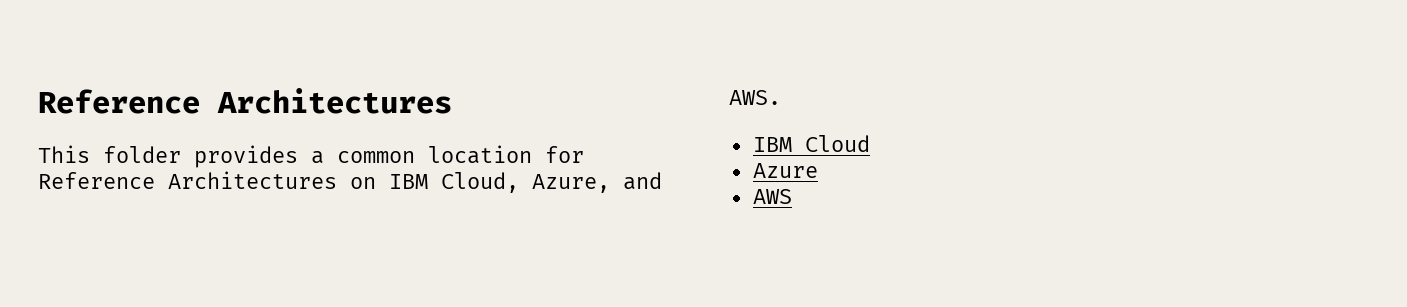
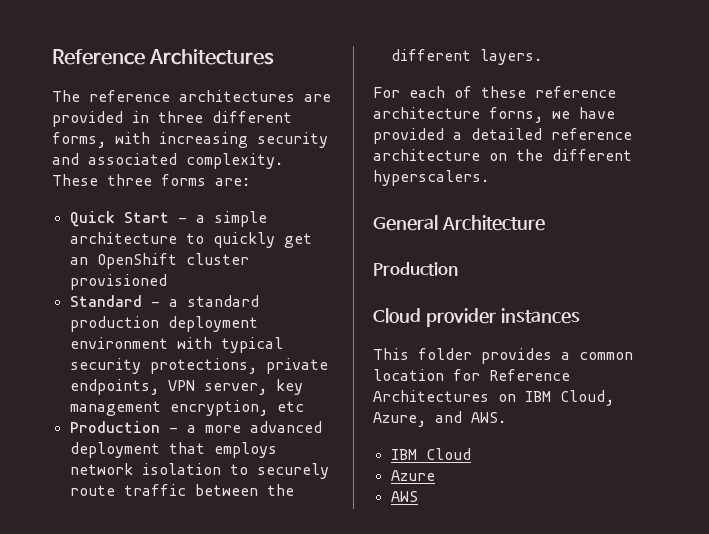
[38,88,452,114] Reference Architectures -> [52,49,275,65] [52,90,331,102] [52,111,292,127] [52,132,328,148] [52,153,283,169] [52,174,250,186] [69,211,267,227] [69,232,312,248] [69,253,249,269] [69,274,167,290] [69,295,259,307] [69,316,258,332] [69,337,283,353] [69,358,328,374] [69,379,303,395] [69,400,304,416] [69,421,322,433] [69,442,277,458] [69,463,329,479] [69,484,294,496] [390,49,542,65] [373,86,616,98] [373,107,615,123] [373,128,632,144] [373,149,632,161] [373,170,489,186] [373,215,545,231] [373,262,458,276] [373,308,580,327] Reference Architectures // The reference architectures are provided in three different forms, with increasing security and associated complexity. These three forms are: // Quick Start - a simple architecture to quickly get an OpenShift cluster provisioned // Standard - a standard production deployment environment with typical security protections, private endpoints, VPN server, key management encryption, etc // Production - a more advanced deployment that employs network isolation to securely route traffic between the different layers. // For each of these reference architecture forns, we have provided a detailed reference architecture on the different hyperscalers. // General Architecture // Production // Cloud provider instances

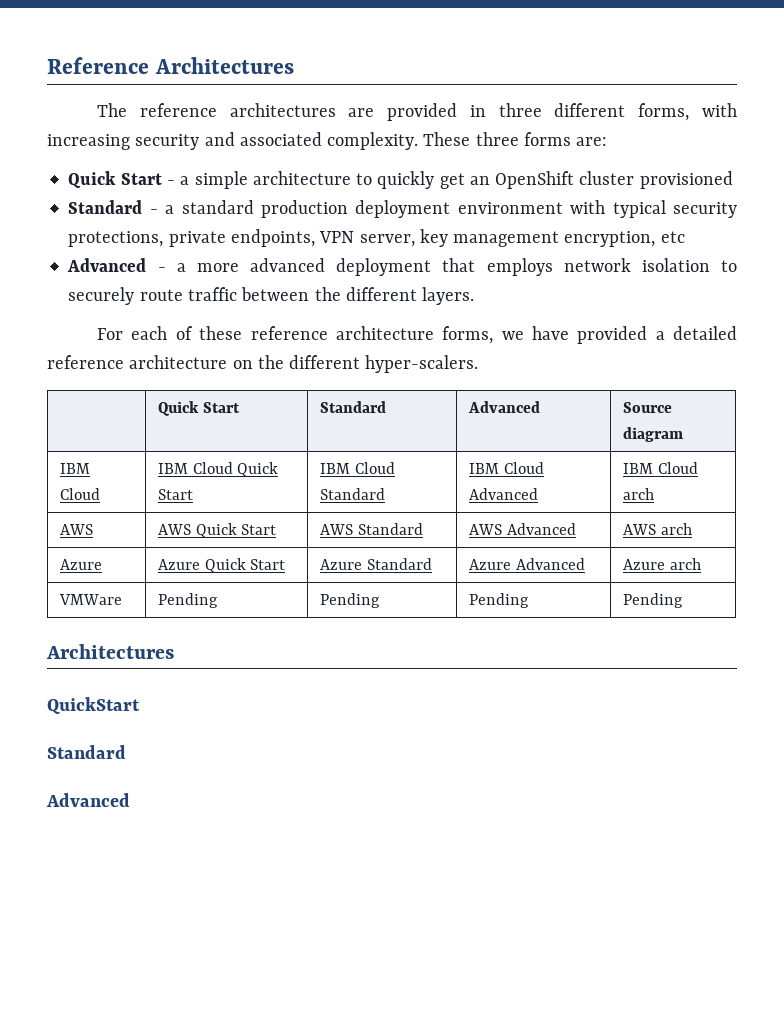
[69,421,160,433] Production -> [67,258,147,272] Advanced
[489,107,543,123] forns, -> [442,326,494,344] forms,
[373,170,489,186] [373,215,545,231] [373,262,458,276] [373,308,580,327] [373,348,633,364] [373,369,570,381] [373,390,614,406] [373,411,506,427] [390,448,471,460] [390,470,435,481] [390,491,418,502] hyperscalers. // General Architecture // Production // Cloud provider instances // This folder provides a common location for Reference Architectures on IBM Cloud, Azure, and AWS. // IBM Cloud // Azure // AWS -> [365,355,479,373] [157,401,240,416] [319,401,386,413] [467,401,540,413] [622,402,672,413] [622,427,683,442] [59,463,90,474] [59,488,100,500] [157,462,279,477] [157,489,193,500] [319,462,395,474] [319,488,385,500] [468,462,544,474] [468,488,538,500] [622,462,698,474] [622,488,654,500] [59,524,93,535] [157,523,277,538] [319,523,423,535] [468,523,576,535] [622,523,692,535] [59,559,102,570] [157,558,286,573] [319,558,432,570] [468,558,585,570] [622,558,701,570] [58,594,122,605] [157,593,218,608] [319,593,380,608] [468,593,529,608] [622,593,683,608] [46,644,174,659] [47,697,140,714] [47,745,126,759] [46,793,130,807] hyper-scalers. // | Quick Start | Standard | Advanced | Source diagram // IBM Cloud | IBM Cloud Quick Start | IBM Cloud Standard | IBM Cloud Advanced | IBM Cloud arch // AWS | AWS Quick Start | AWS Standard | AWS Advanced | AWS arch // Azure | Azure Quick Start | Azure Standard | Azure Advanced | Azure arch // VMWare | Pending | Pending | Pending | Pending // Architectures // QuickStart // Standard // Advanced

